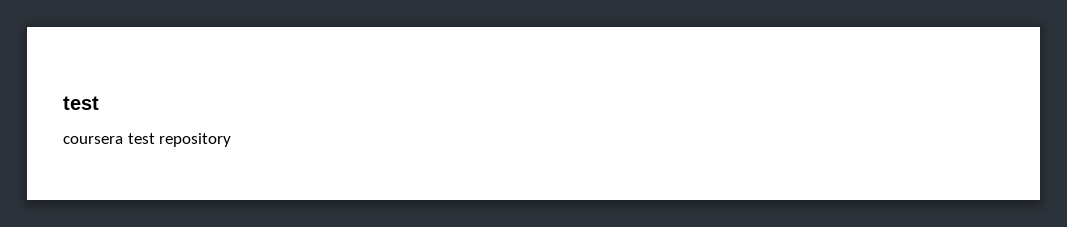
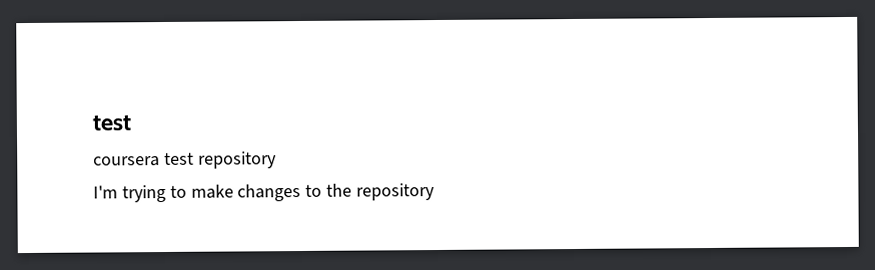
(232, 140) none -> [93,183,436,203] // I'm trying to make changes to the repository

